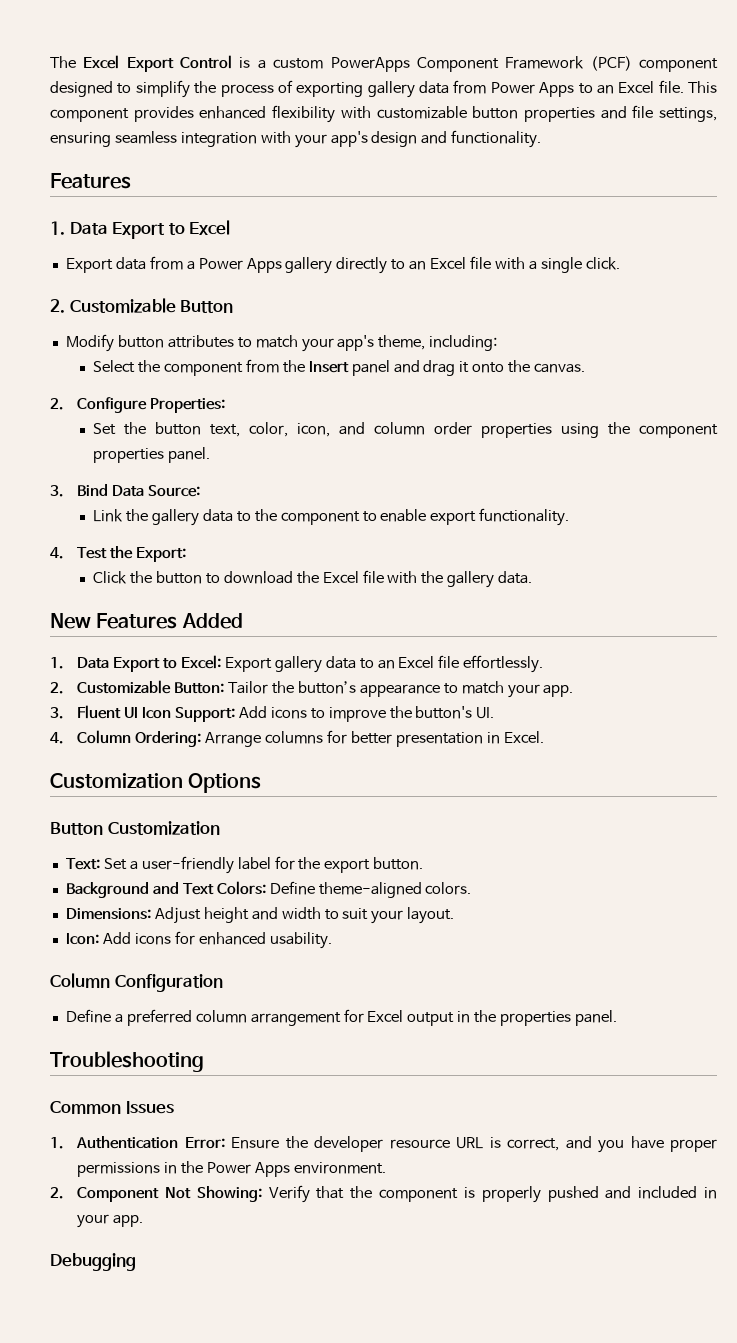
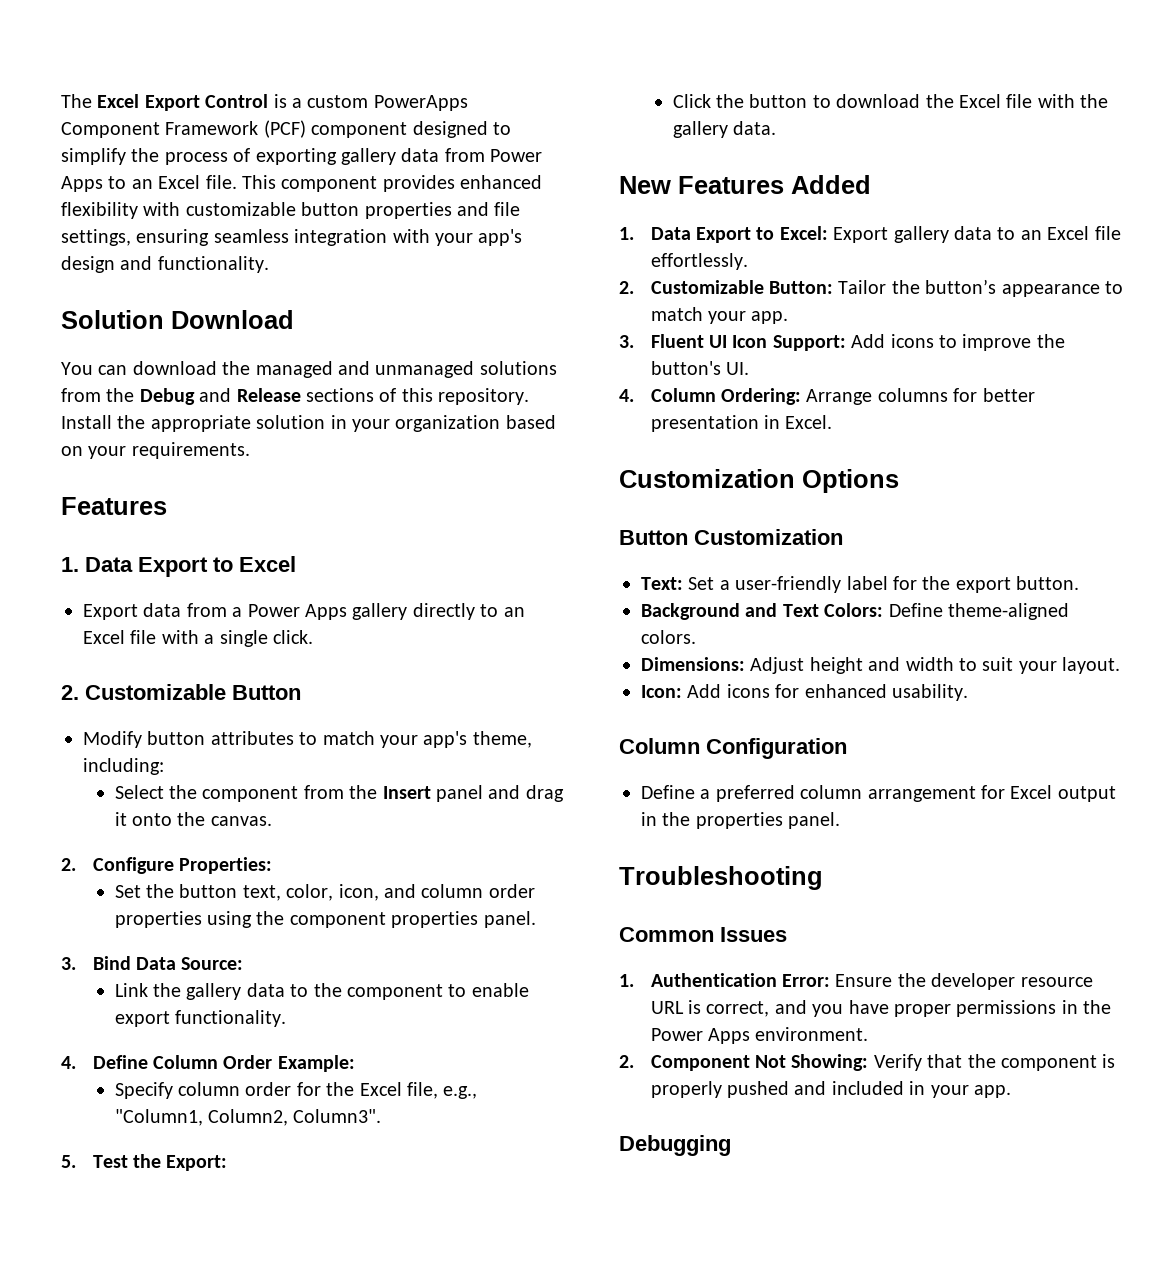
(542, 139) none -> [61,310,294,329] [61,361,557,378] [61,388,530,405] [61,415,556,432] [61,442,250,459] // Solution Download // You can download the managed and unmanaged solutions from the Debug and Release sections of this repository. Install the appropriate solution in your organization based on your requirements.
(63, 553) none -> [92,1055,355,1072] [114,1082,478,1099] [114,1109,382,1126] [61,1155,76,1168] Define Column Order Example: // Specify column order for the Excel file, e.g., "Column1, Column2, Column3". // 5.

